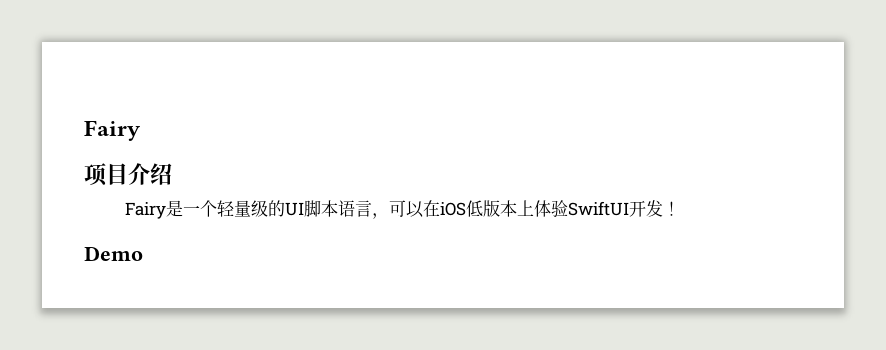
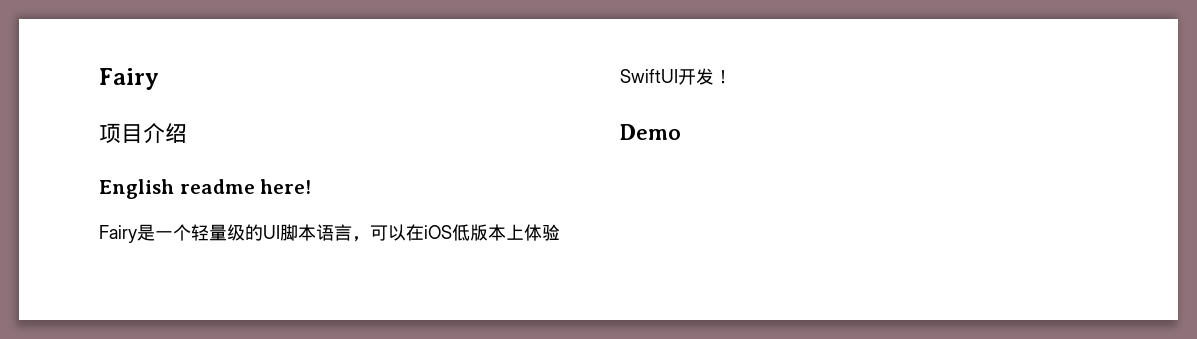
(172, 174) none -> [99,179,312,199] // English readme here!

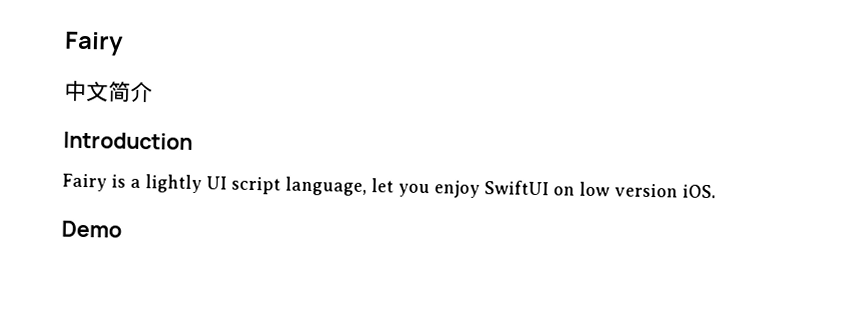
[99,123,143,143] 项目 -> [63,80,131,103] 中文简
[165,123,187,143] [99,179,312,199] [99,224,560,243] [620,68,732,85] 绍 // English readme here! // Fairy是一个轻量级的UI脚本语言，可以在iOS低版本上体验SwiftUI开发！ -> [63,131,193,150] [62,173,716,199] // Introduction // Fairy is a lightly UI script language, let you enjoy SwiftUI on low version iOS.

